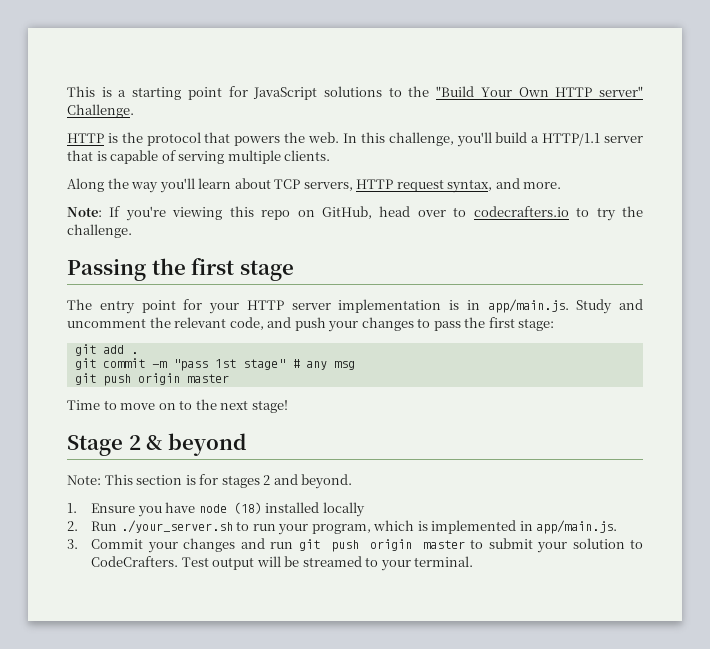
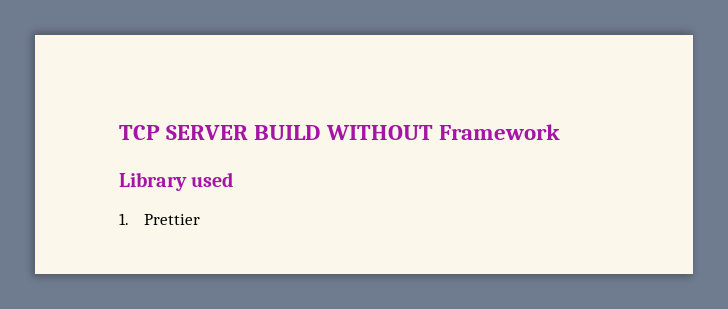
[67,86,643,100] [67,104,134,118] [67,132,644,147] [67,150,331,164] [67,178,562,193] [67,206,643,221] [67,224,132,238] [67,258,294,281] [67,299,643,314] [67,317,555,332] [74,344,138,356] [74,358,355,371] [74,373,229,386] [67,399,288,413] [67,433,246,456] [67,474,353,489] [67,502,365,517] [67,520,618,535] [67,538,643,553] [91,556,474,571] This is a starting point for JavaScript solutions to the "Build Your Own HTTP server" Challenge. // HTTP is the protocol that powers the web. In this challenge, you'll build a HTTP/1.1 server that is capable of serving multiple clients. // Along the way you'll learn about TCP servers, HTTP request syntax, and more. // Note: If you're viewing this repo on GitHub, head over to codecrafters.io to try the challenge. // Passing the first stage // The entry point for your HTTP server implementation is in app/main.js. Study and uncomment the relevant code, and push your changes to pass the first stage: // git add . // git commit -m "pass 1st stage" # any msg // git push origin master // Time to move on to the next stage! // Stage 2 & beyond // Note: This section is for stages 2 and beyond. // 1. Ensure you have node (18) installed locally // 2. Run ./your_server.sh to run your program, which is implemented in app/main.js. // 3. Commit your changes and run git push origin master to submit your solution to CodeCrafters. Test output will be streamed to your terminal. -> [119,124,560,140] [119,172,234,191] [119,213,200,225] TCP SERVER BUILD WITHOUT Framework // Library used // 1. Prettier

